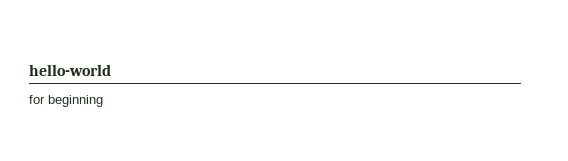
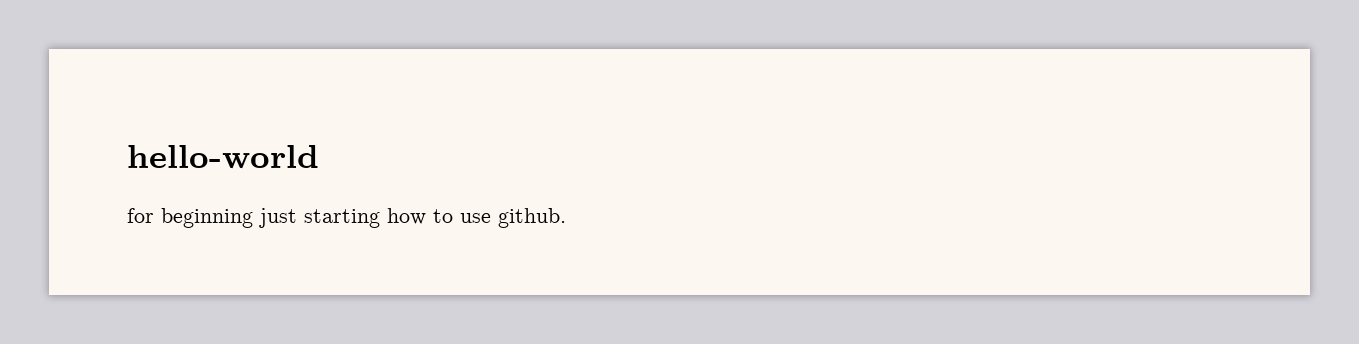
(103, 101) none -> [259,208,566,228] just starting how to use github.

